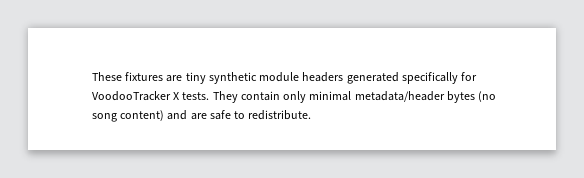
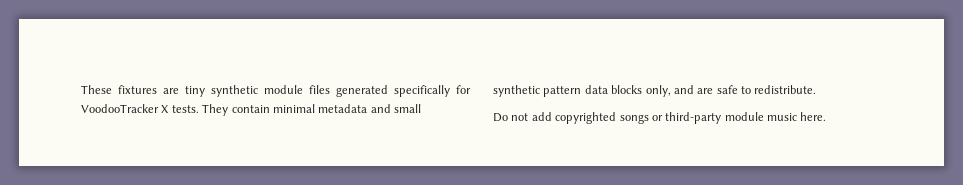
[302,72,344,82] headers -> [309,85,330,94] files
[283,91,497,103] [92,110,165,122] only minimal metadata/header bytes (no song content) -> [272,104,421,113] [493,85,671,97] minimal metadata and small synthetic pattern data blocks only,
(312, 115) none -> [493,112,827,124] // Do not add copyrighted songs or third-party module music here.

